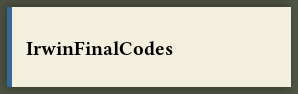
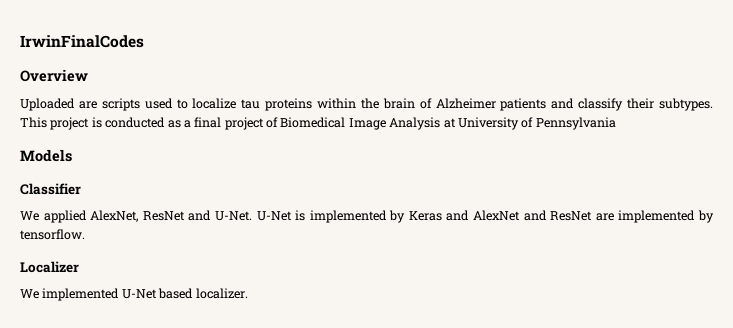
(173, 48) none -> [20,69,88,82] [20,98,713,111] [20,117,616,130] [20,149,72,162] [20,183,81,195] [20,210,714,223] [20,229,85,240] [20,261,79,273] [20,288,248,301] // Overview // Uploaded are scripts used to localize tau proteins within the brain of Alzheimer patients and classify their subtypes. This project is conducted as a final project of Biomedical Image Analysis at University of Pennsylvania // Models // Classifier // We applied AlexNet, ResNet and U-Net. U-Net is implemented by Keras and AlexNet and ResNet are implemented by tensorflow. // Localizer // We implemented U-Net based localizer.

